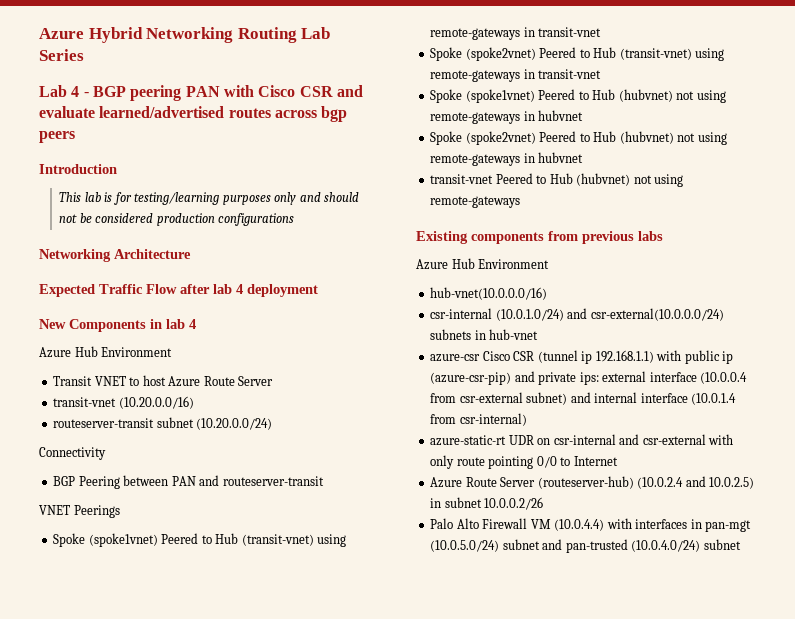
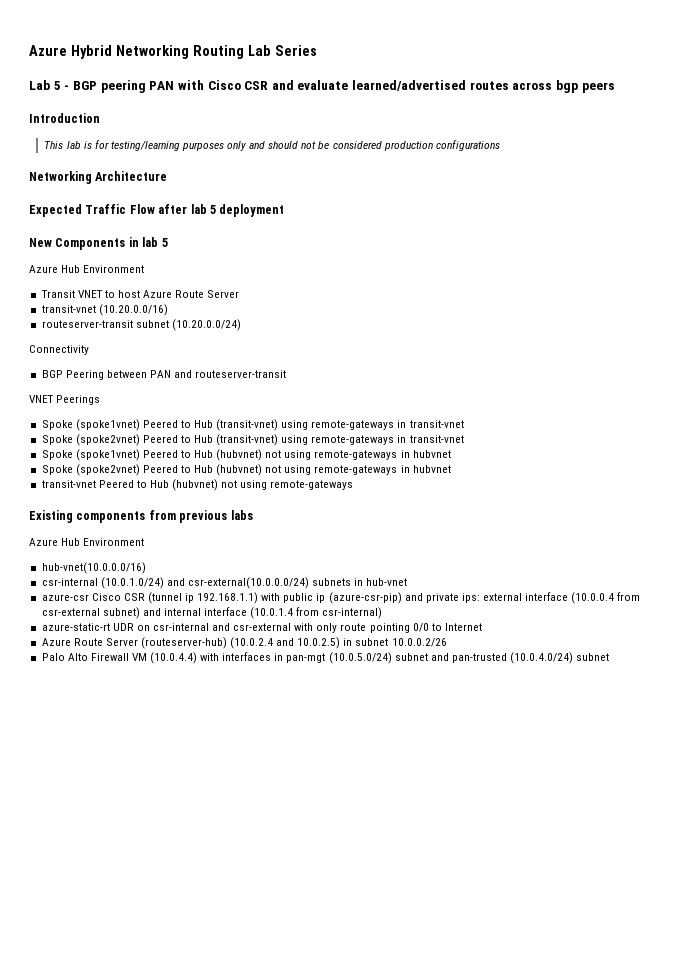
[71,86,80,97] 4 -> [53,81,61,90] 5
[236,284,243,294] 4 -> [209,205,216,214] 5
[189,319,196,329] 4 -> [161,238,168,247] 5

